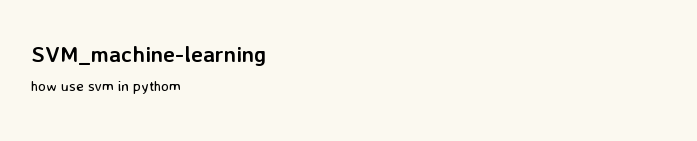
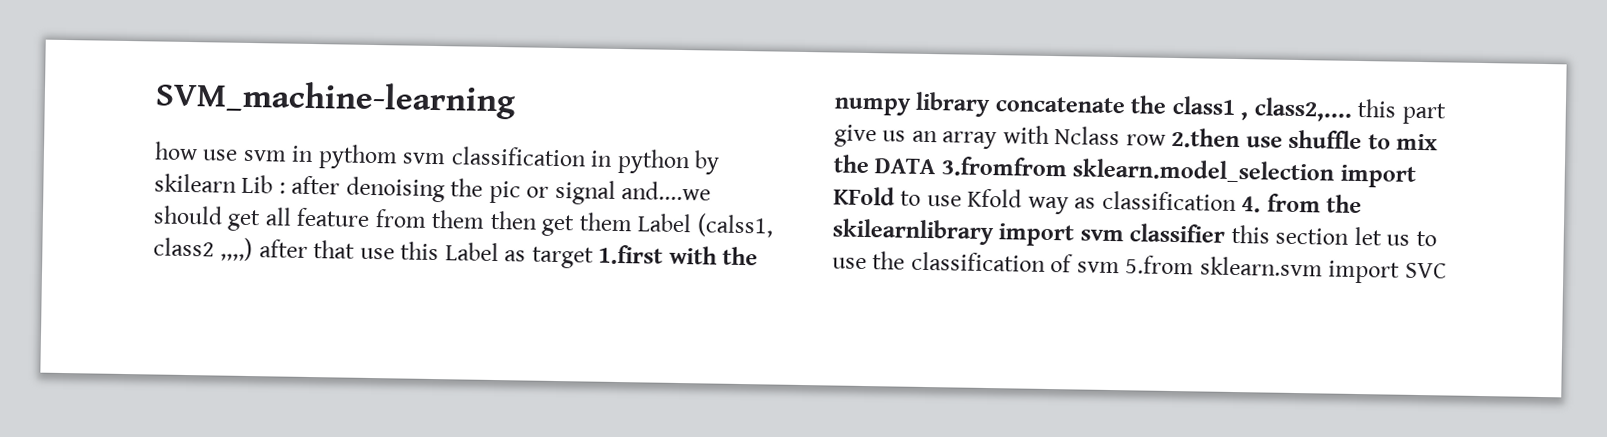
(181, 87) none -> [402,146,721,175] [154,173,712,205] [153,205,774,238] [153,237,759,269] [834,91,1446,125] [834,124,1439,151] [833,154,1416,188] [833,186,1363,215] [832,218,1437,247] [832,251,1447,284] svm classification in python by skilearn Lib : after denoising the pic or signal and....we should get all feature from them then get them Label (calss1, class2 ,,,,) after that use this Label as target 1.first with the numpy library concatenate the class1 , class2,.... this part give us an array with Nclass row 2.then use shuffle to mix the DATA 3.fromfrom sklearn.model_selection import KFold to use Kfold way as classification 4. from the skilearnlibrary import svm classifier this section let us to use the classification of svm 5.from sklearn.svm import SVC

